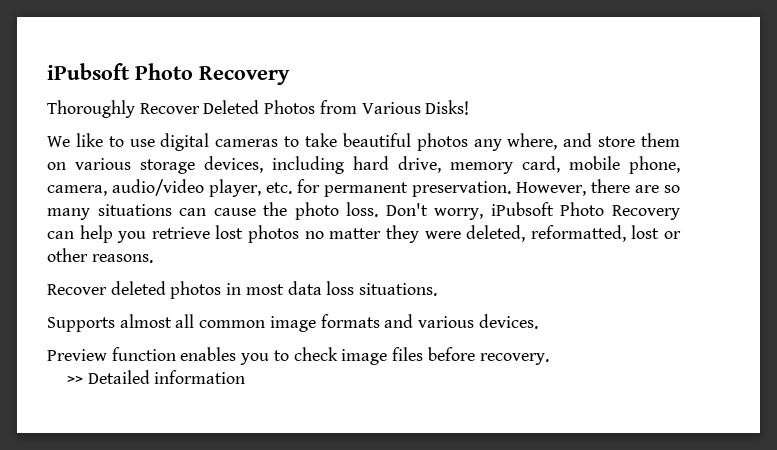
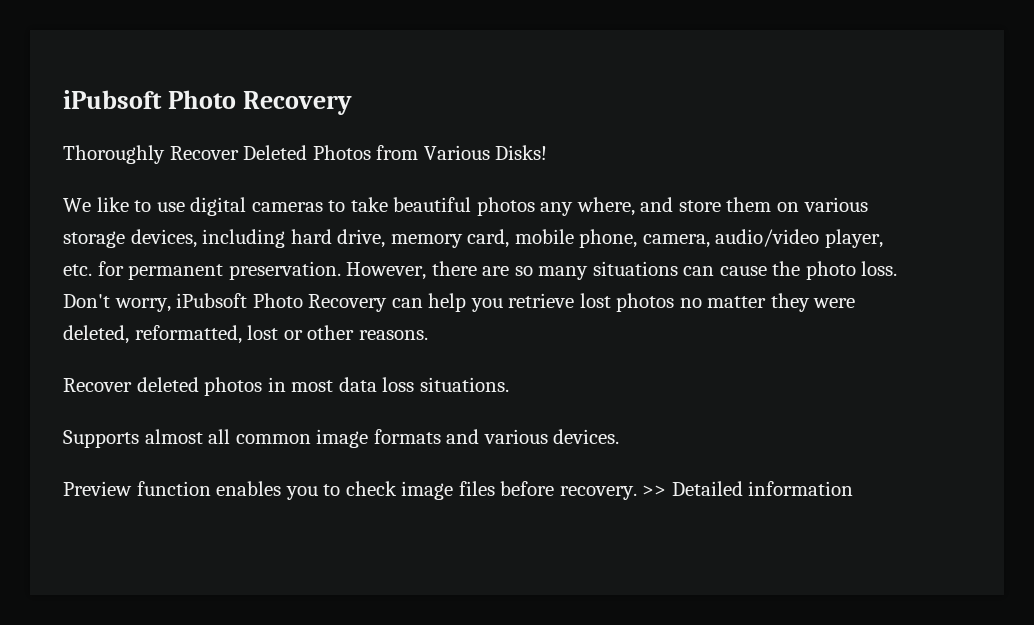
(549, 359) // -> (637, 493) none

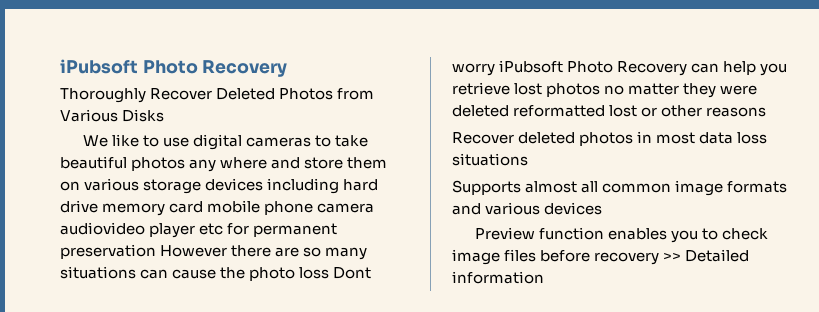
[495,145,548,160] Disks! -> [122,109,165,122] Disks
[576,197,635,216] where, -> [220,157,268,169] where
[130,229,197,248] devices, -> [205,178,264,191] devices
[337,229,883,248] [63,261,427,280] drive, memory card, mobile phone, camera, audio/video player, etc. for permanent preservation. However, -> [60,200,375,216] [60,222,338,238] [60,244,228,259] drive memory card mobile phone camera audiovideo player etc for permanent preservation However
[861,261,898,276] [63,294,171,312] loss. Don't worry, -> [299,267,372,279] [452,63,495,76] loss Dont worry
[63,325,242,344] deleted, reformatted, -> [452,105,606,117] deleted reformatted
[358,330,428,340] reasons. -> [706,107,767,117] reasons
[419,377,509,392] situations. -> [452,153,528,166] situations
[553,429,620,444] devices. -> [544,202,603,215] devices
[559,486,637,500] recovery. -> [594,252,660,265] recovery

